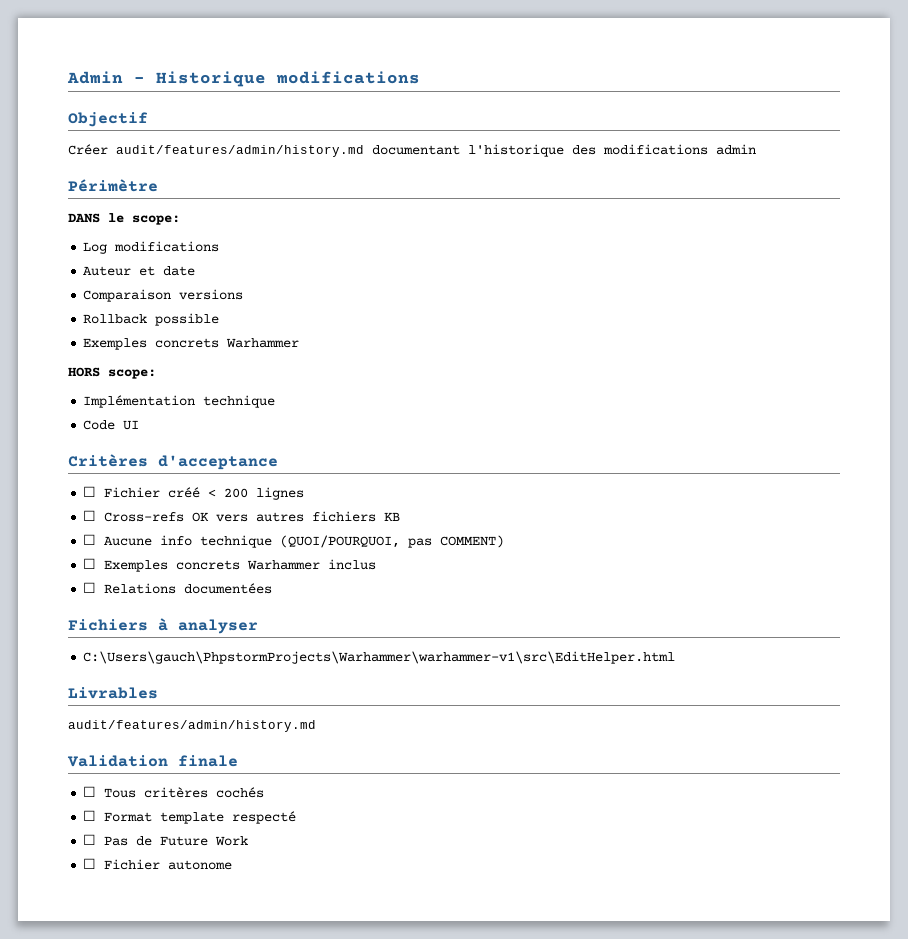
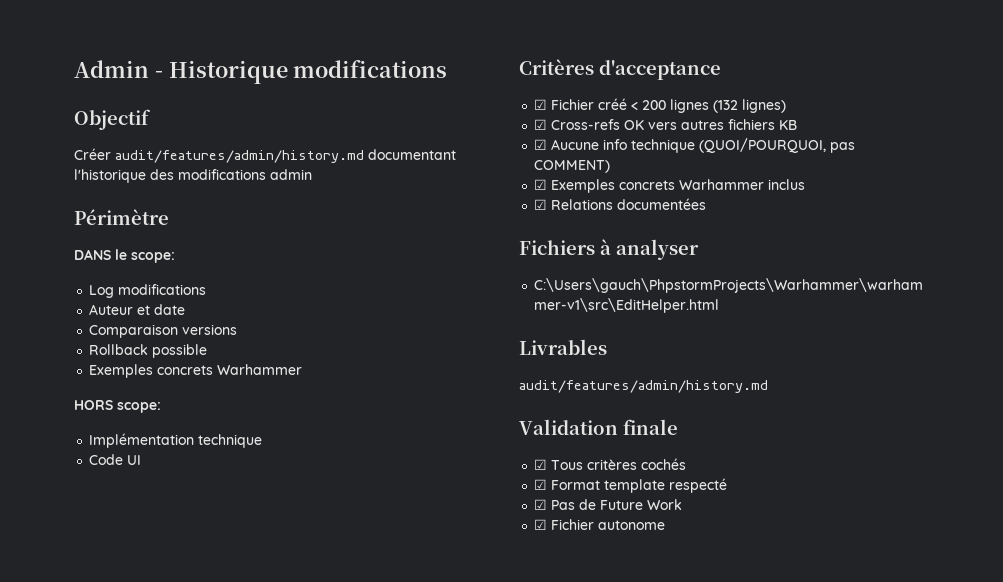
[83,486,97,497] ☐ -> [534,99,548,110] ☑
[83,510,97,521] // ☐ -> [713,99,787,113] [534,119,548,130] (132 lignes) // ☑
[83,534,97,545] ☐ -> [534,139,548,150] ☑
[83,558,97,569] ☐ -> [534,179,548,190] ☑
[83,582,97,593] ☐ -> [534,199,548,210] ☑
[83,786,97,797] ☐ -> [534,459,548,470] ☑
[83,810,97,821] ☐ -> [534,479,548,490] ☑
[83,834,97,845] ☐ -> [534,499,548,510] ☑
[83,858,97,869] ☐ -> [534,519,548,530] ☑

